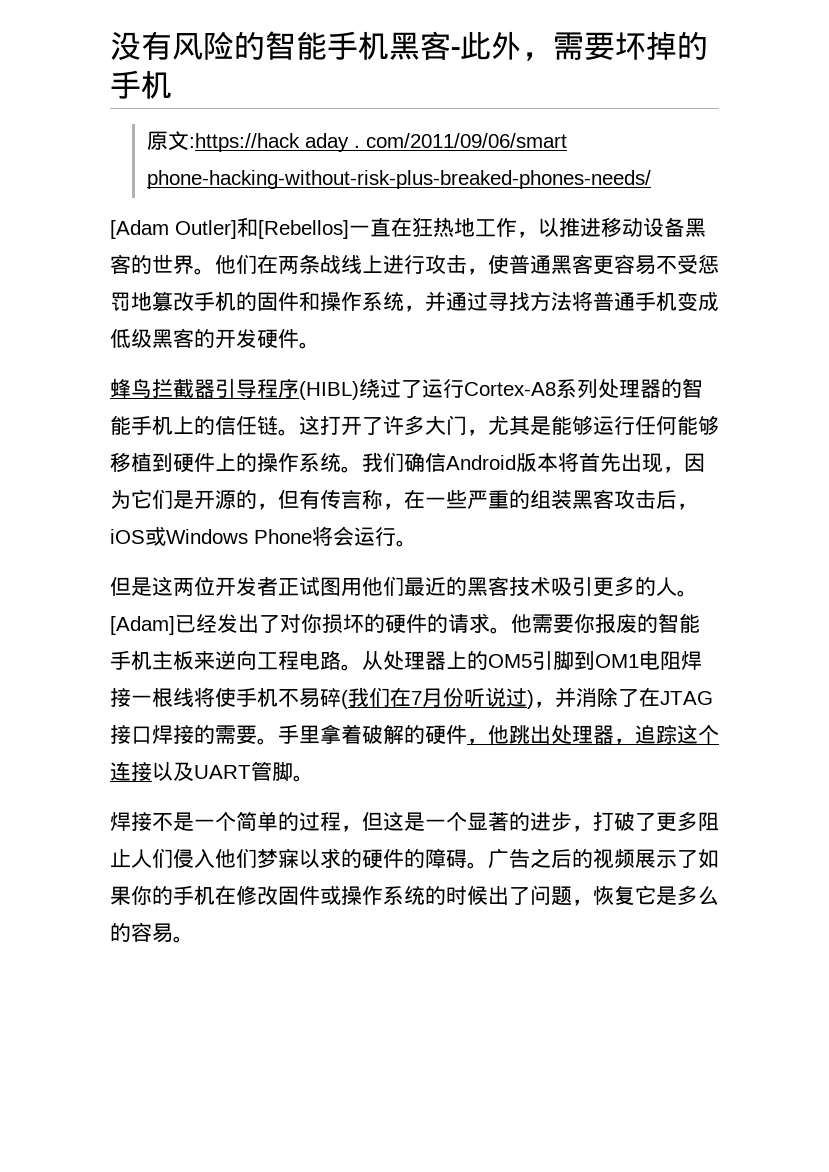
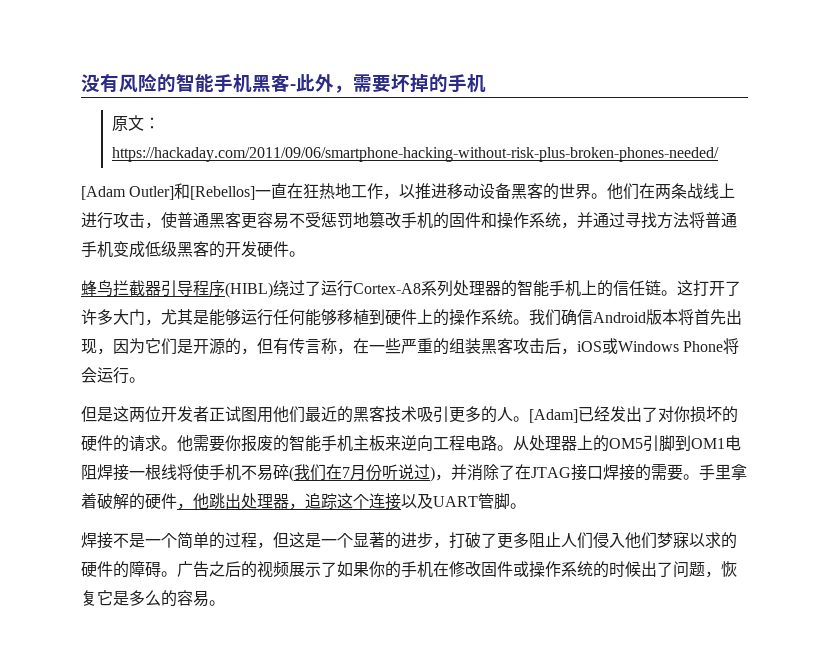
[188,133,567,152] [146,170,651,189] :https://hack aday . com/2011/09/06/smart phone-hacking-without-risk-plus-breaked-phones-needs/ -> [143,117,160,129] [111,147,719,162] ：https://hackaday.com/2011/09/06/smartphone-hacking-without-risk-plus-broken-phones-needed/

